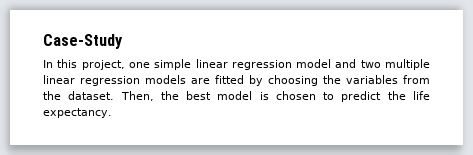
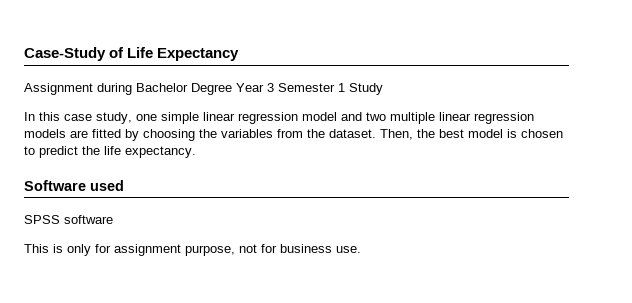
(123, 41) none -> [109,47,240,61] [24,83,383,95] of Life Expectancy // Assignment during Bachelor Degree Year 3 Semester 1 Study
[81,60,125,70] project, -> [64,112,132,124] case study,
(112, 113) none -> [24,180,124,191] [24,215,113,224] [24,244,361,256] // Software used // SPSS software // This is only for assignment purpose, not for business use.

